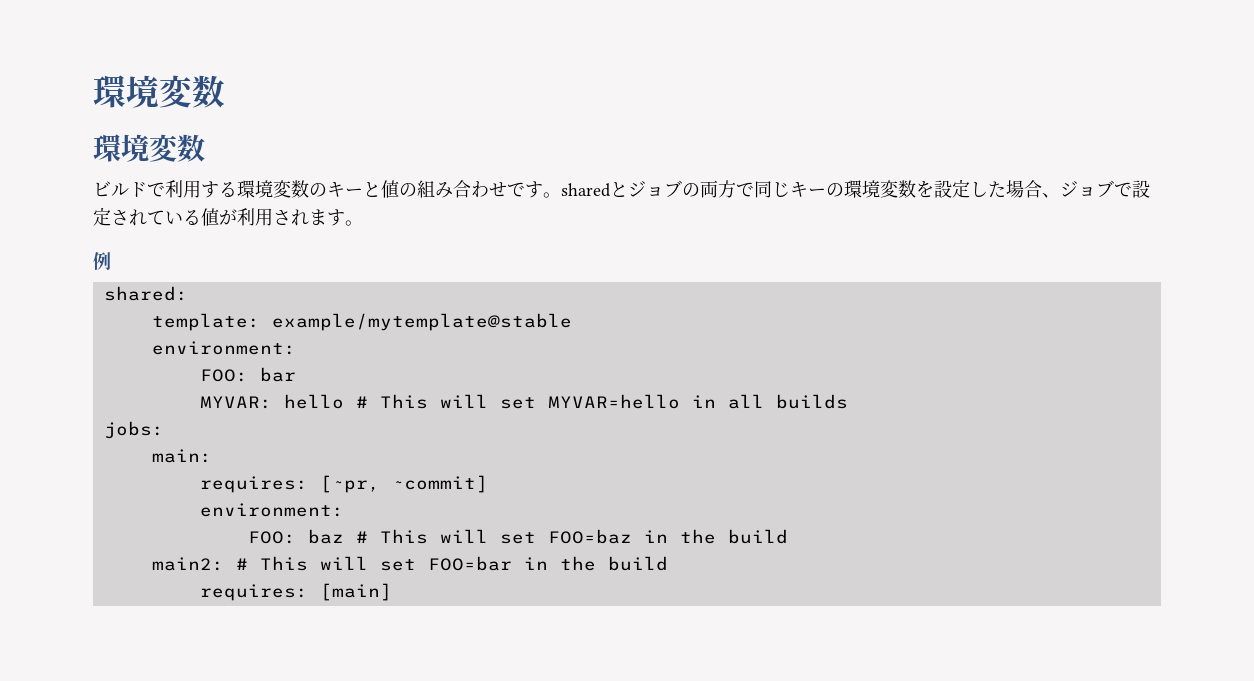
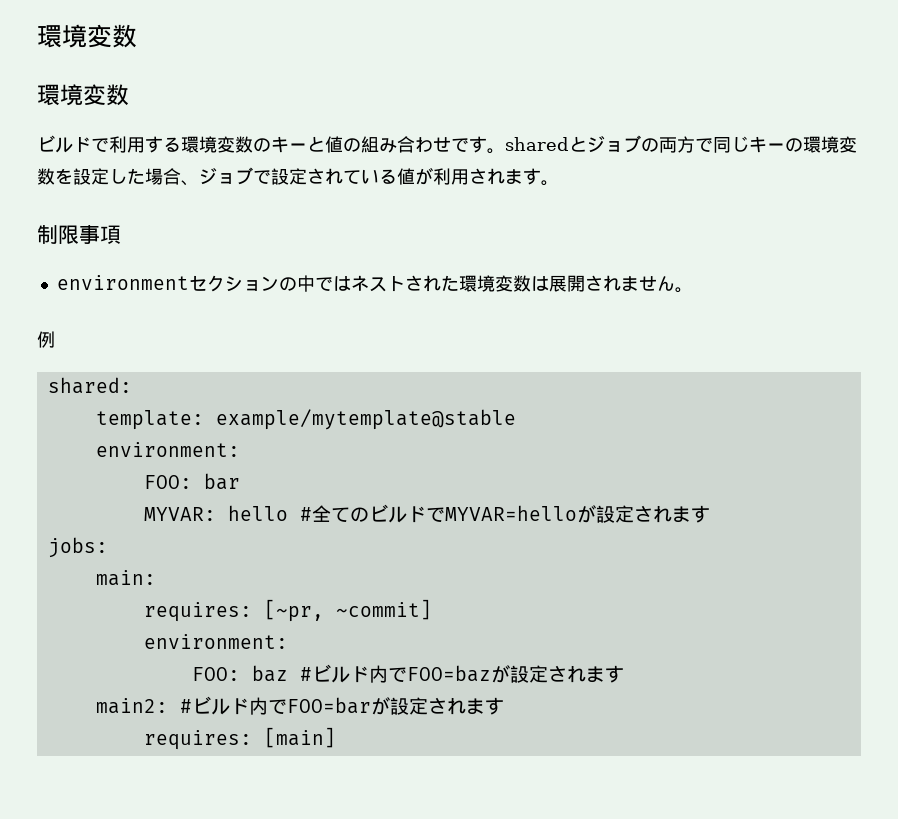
(363, 223) none -> [37,225,121,244] [56,275,693,293] // 制限事項 // environmentセクションの中ではネストされた環境変数は展開されません。
[379,394,848,409] This will set MYVAR=hello in all builds -> [311,504,710,523] 全てのビルドでMYVAR=helloが設定されます
[379,529,788,544] [151,556,668,571] This will set FOO=baz in the build // main2: # This will set FOO=bar in the build -> [311,664,624,683] [95,696,504,715] ビルド内でFOO=bazが設定されます // main2: #ビルド内でFOO=barが設定されます

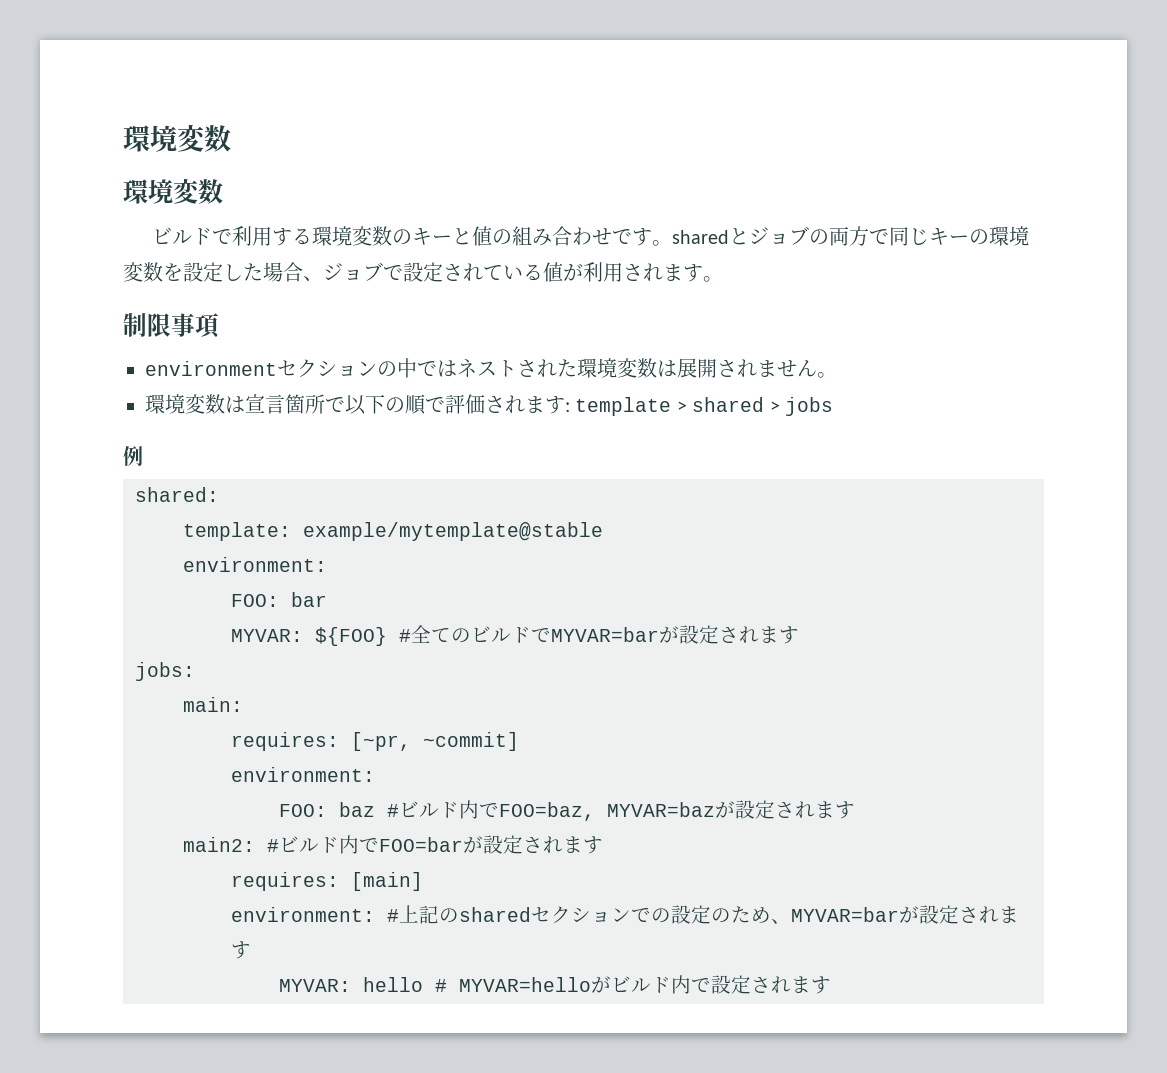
(693, 290) none -> [145,394,833,416] // 環境変数は宣言箇所で以下の順で評価されます: template > shared > jobs
[227,505,288,521] hello -> [315,627,387,646] ${FOO}
[444,505,577,521] MYVAR=hello -> [551,627,659,642] MYVAR=bar
[406,665,491,682] FOO=baz -> [499,802,715,821] FOO=baz, MYVAR=baz
(336, 737) none -> [231,905,1019,924] [231,941,251,959] [279,975,831,994] // environment: #上記のsharedセクションでの設定のため、MYVAR=barが設定されます // MYVAR: hello # MYVAR=helloがビルド内で設定されます

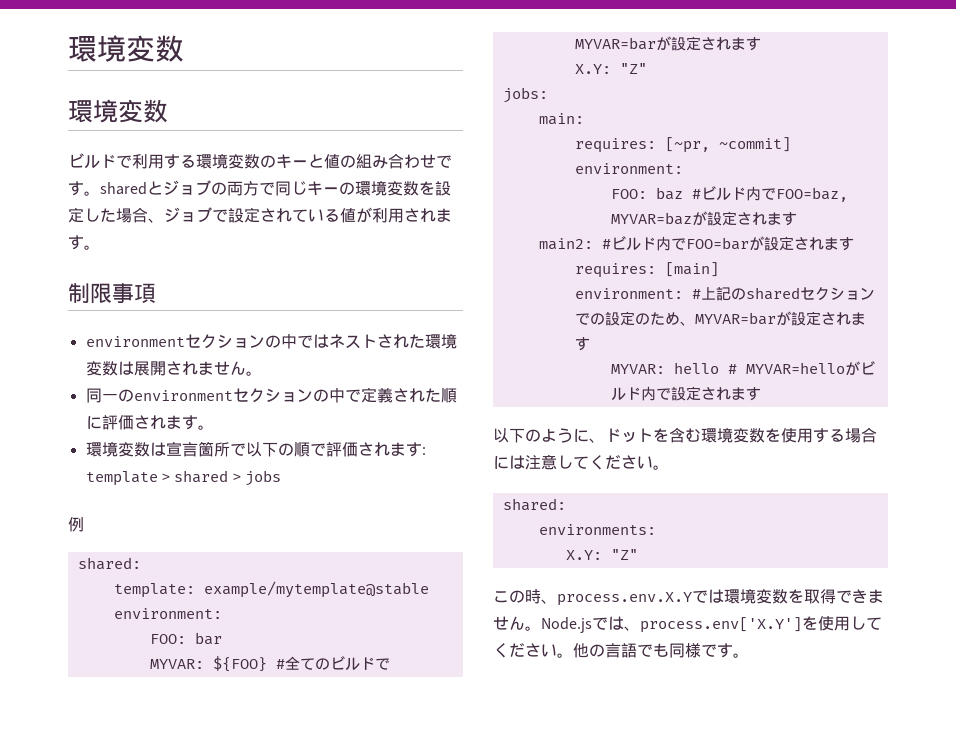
(837, 375) none -> [85,387,457,403] [85,415,214,430] // 同一のenvironmentセクションの中で定義された順に評価されます。
(799, 635) none -> [574,63,647,74] // X.Y: "Z"
(831, 985) none -> [493,427,877,443] [493,454,669,470] [502,498,566,511] [538,524,656,535] [565,549,638,560] [493,588,884,606] [493,616,882,633] [493,643,749,658] // 以下のように、ドットを含む環境変数を使用する場合には注意してください。 // shared: // environments: // X.Y: "Z" // この時、process.env.X.Yでは環境変数を取得できません。Node.jsでは、process.env['X.Y']を使用してください。他の言語でも同様です。

